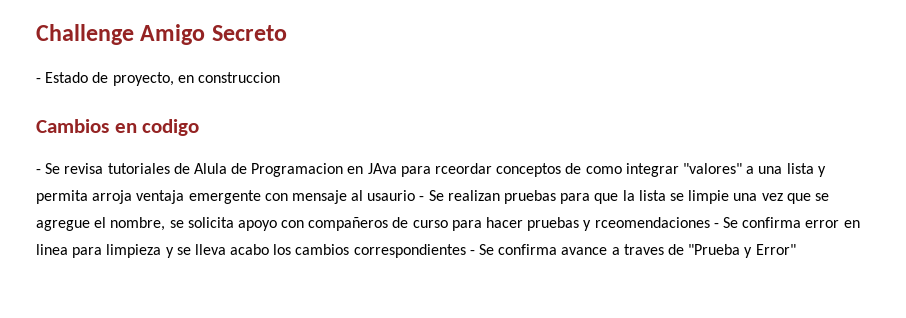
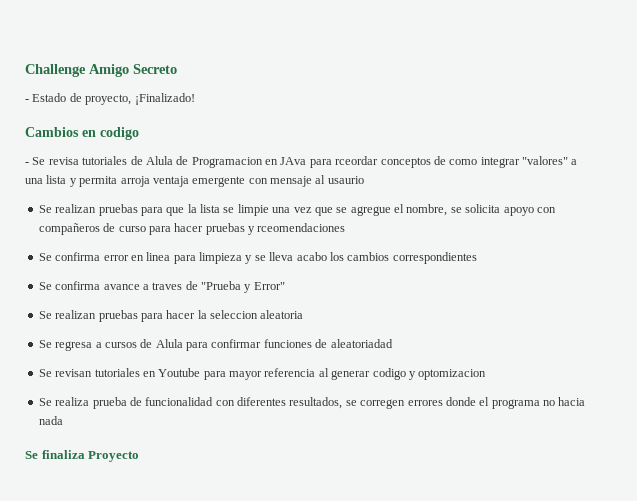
[177,72,280,83] en construccion -> [134,93,195,105] ¡Finalizado!
[419,196,425,201] - -> (364, 180) //
[713,223,719,228] - -> (346, 227) //
[469,250,475,255] - -> (477, 258) //
(796, 249) none -> [38,310,304,322] [38,339,393,351] [38,368,487,380] [38,397,586,409] [38,416,63,425] [25,450,140,462] // Se realizan pruebas para hacer la seleccion aleatoria // Se regresa a cursos de Alula para confirmar funciones de aleatoriadad // Se revisan tutoriales en Youtube para mayor referencia al generar codigo y optomizacion // Se realiza prueba de funcionalidad con diferentes resultados, se corregen errores donde el programa no hacia nada // Se finaliza Proyecto

